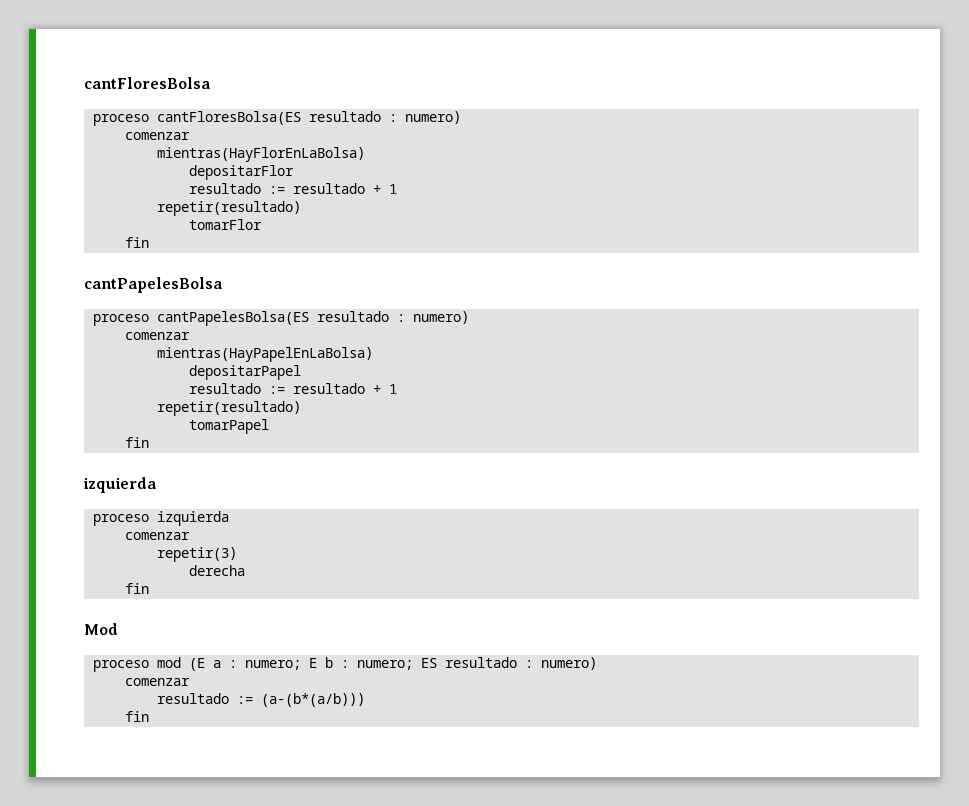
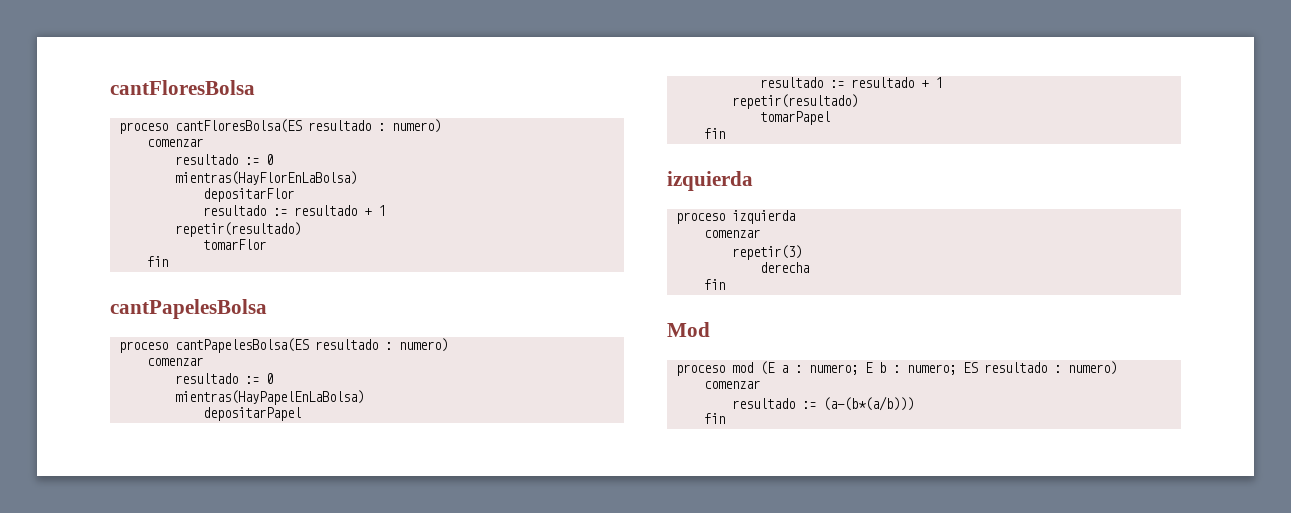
(190, 136) none -> [175,154,274,165] // resultado := 0
(190, 336) none -> [175,373,274,384] // resultado := 0

